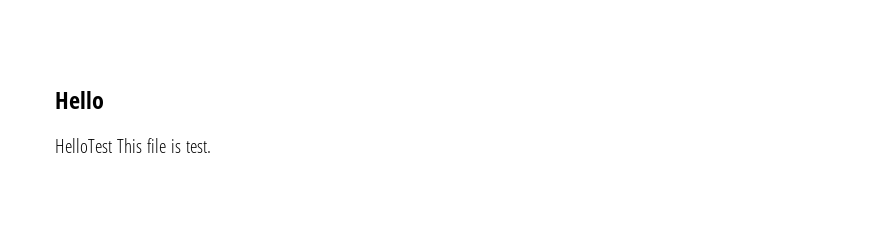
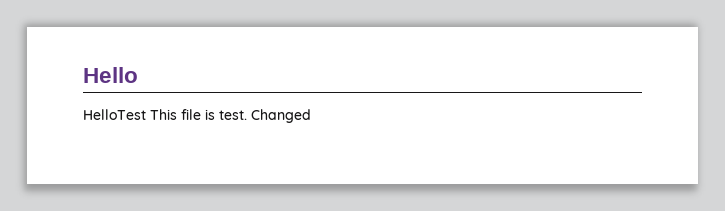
(211, 147) none -> [251,109,311,123] Changed

